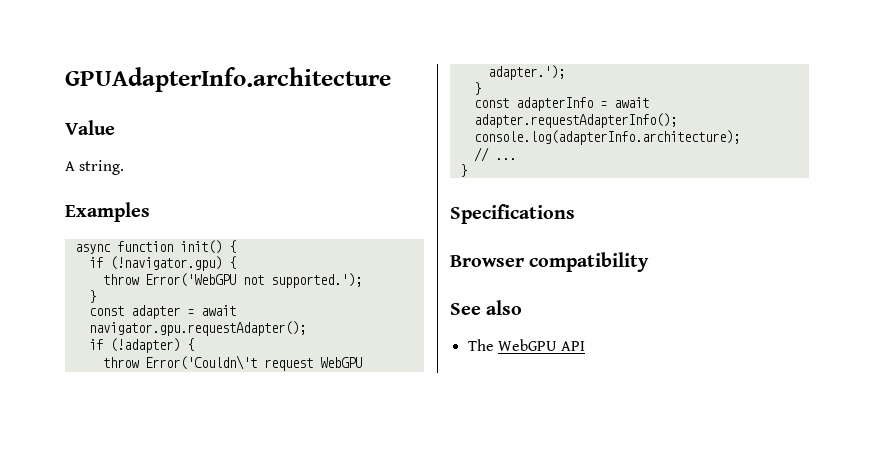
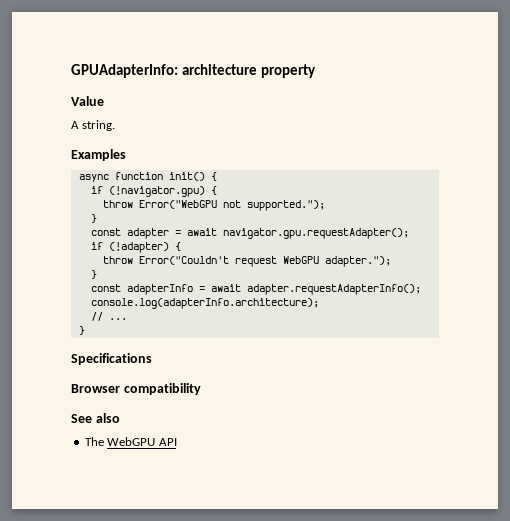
[65,67,391,92] GPUAdapterInfo.architecture -> [71,64,317,78] GPUAdapterInfo: architecture property
[144,273,362,288] Error('WebGPU not supported.'); -> [138,200,325,211] Error("WebGPU not supported.");
[144,355,257,370] Error('Couldn\'t -> [138,256,229,265] Error("Couldn't
[487,65,565,80] adapter.'); -> [324,256,391,267] adapter.");

